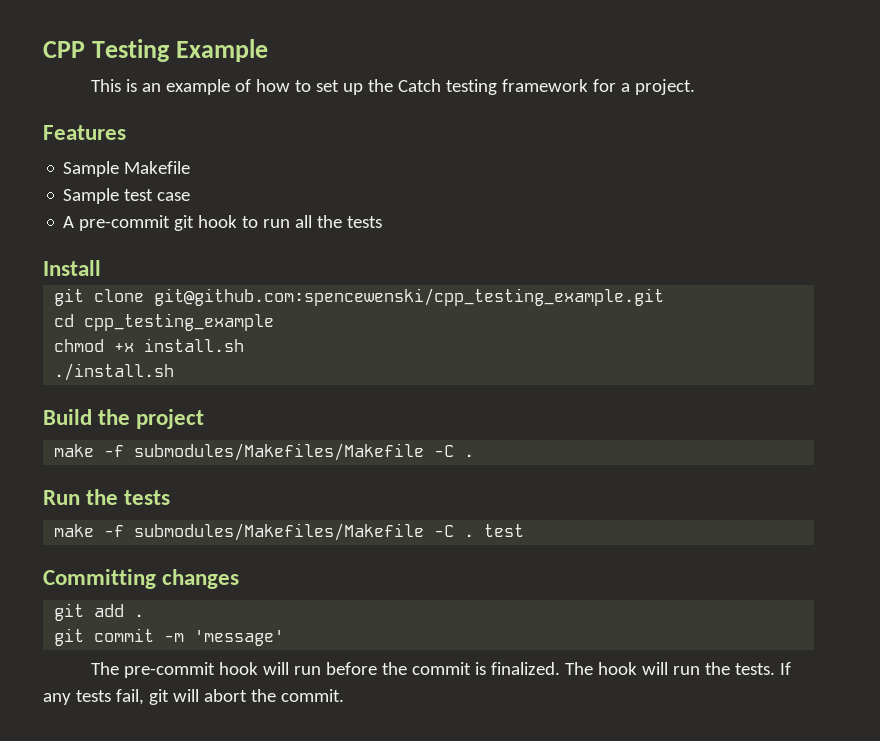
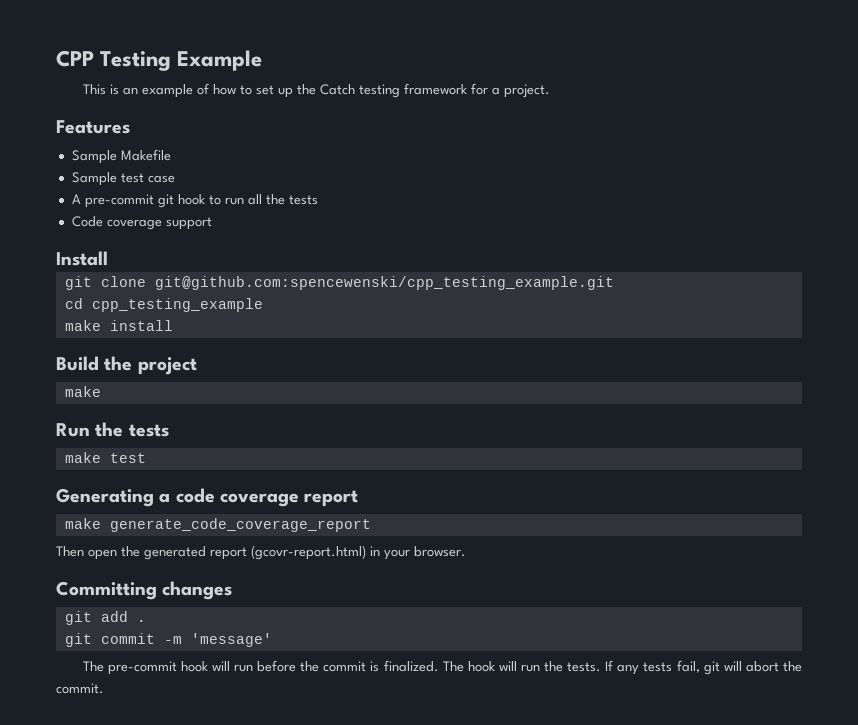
(383, 222) none -> [71,216,212,230] // Code coverage support
[54,338,245,352] [54,363,175,381] chmod +x install.sh // ./install.sh -> [64,320,173,331] make install
[104,443,475,461] -f submodules/Makefiles/Makefile -C . -> (101, 391) none
[104,523,525,541] -f submodules/Makefiles/Makefile -C . test -> [109,453,146,463] [56,488,359,507] [64,518,371,532] [56,545,466,560] test // Generating a code coverage report // make generate_code_coverage_report // Then open the generated report (gcovr-report.html) in your browser.

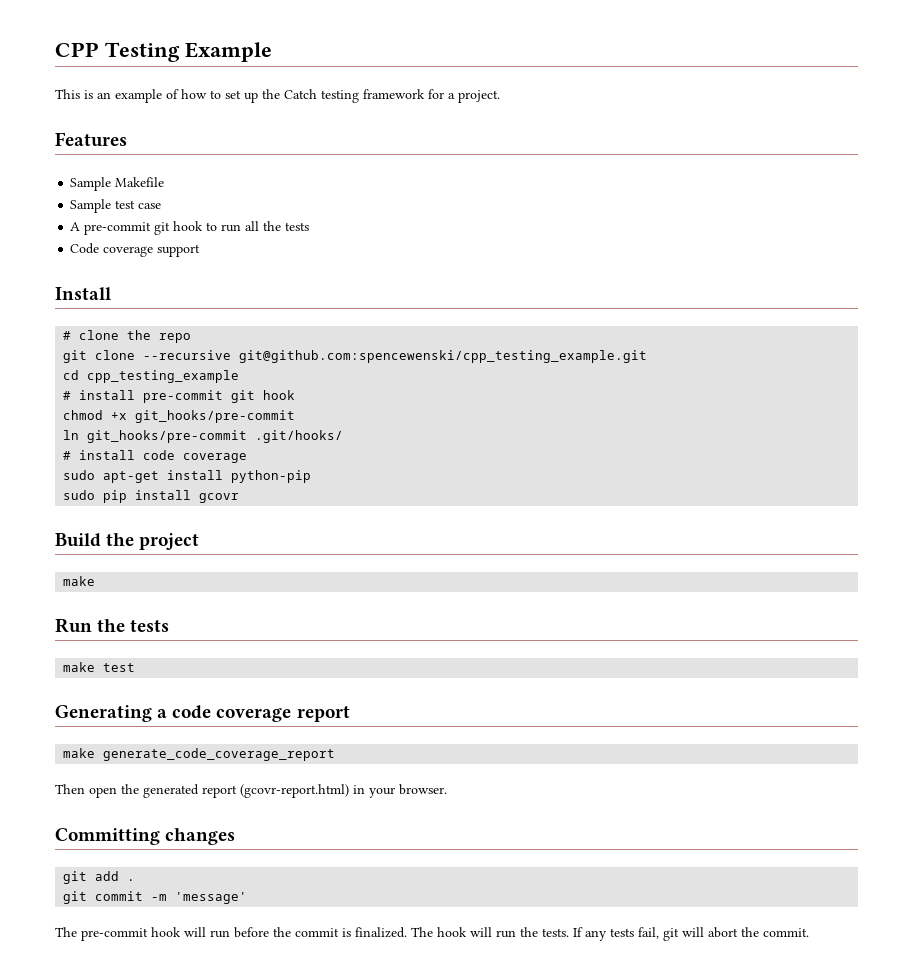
(108, 258) none -> [63,330,192,343] // # clone the repo
(146, 281) none -> [143,350,232,360] --recursive
[64,320,173,331] make install -> [63,390,296,403] [63,410,296,423] [63,430,344,443] [63,450,248,463] [63,470,312,483] [63,490,240,503] # install pre-commit git hook // chmod +x git_hooks/pre-commit // ln git_hooks/pre-commit .git/hooks/ // # install code coverage // sudo apt-get install python-pip // sudo pip install gcovr

